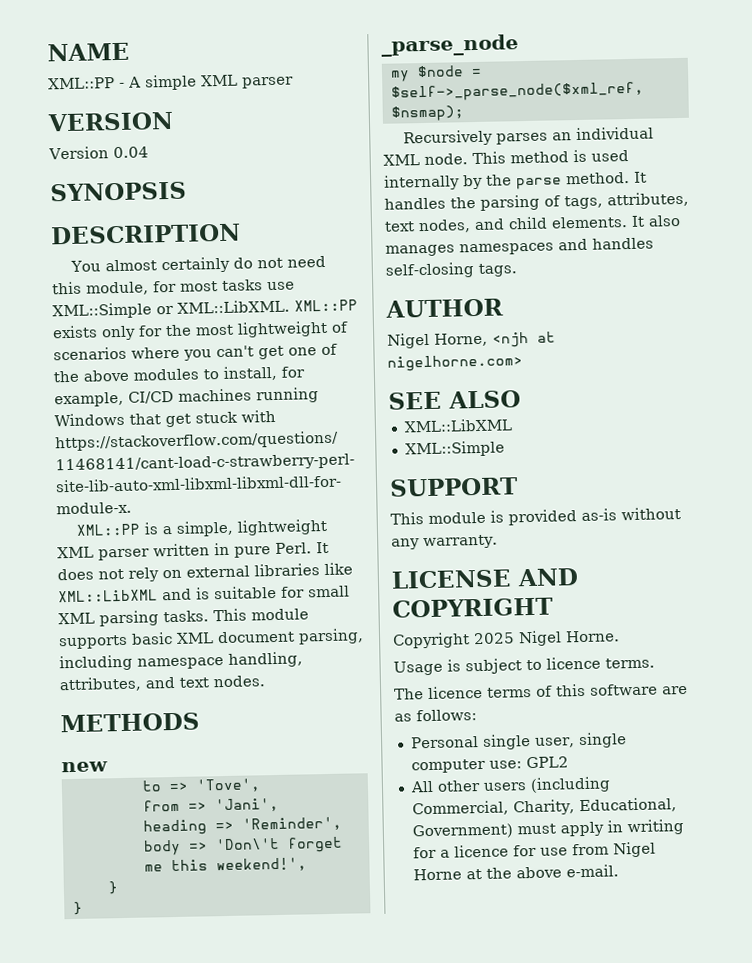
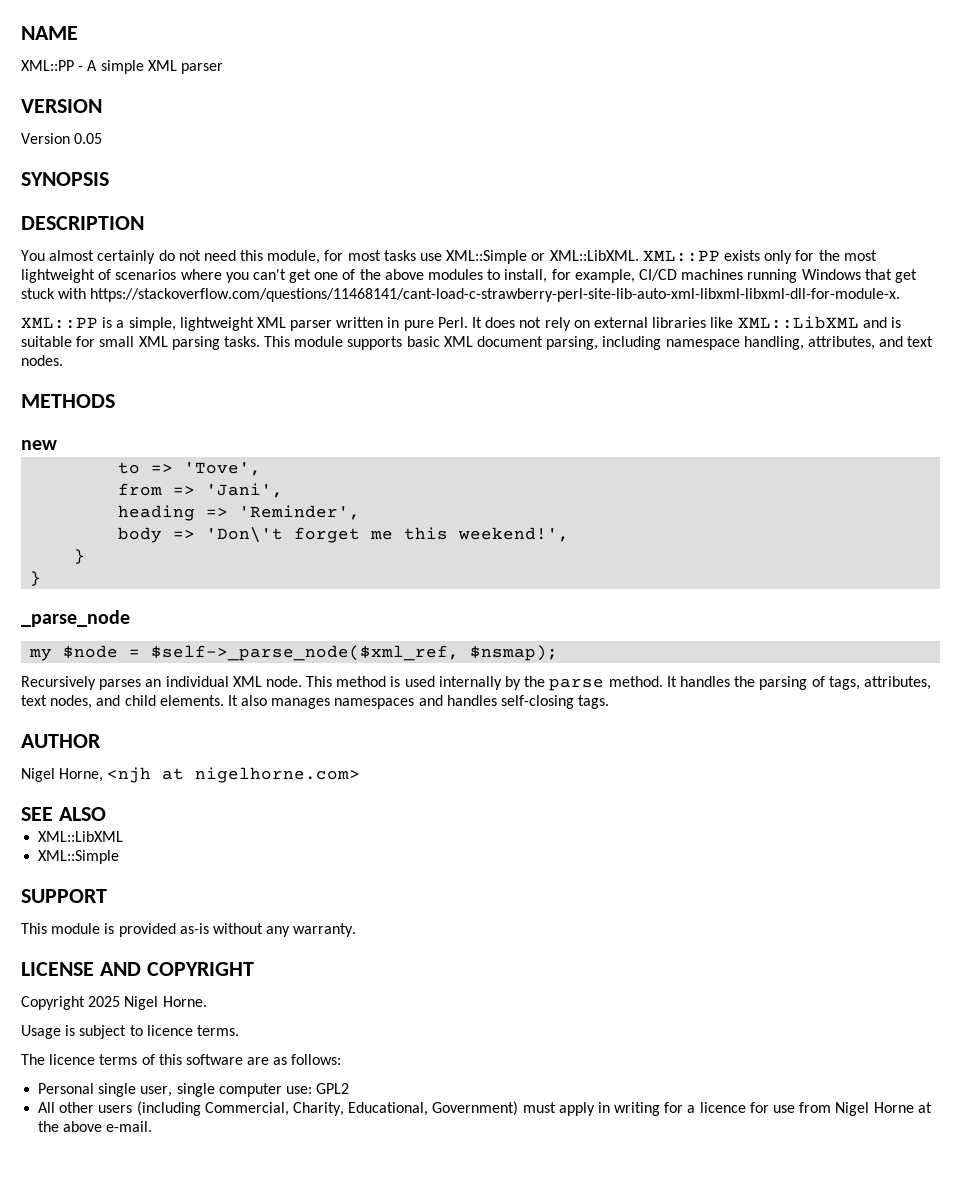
[112,146,149,159] 0.04 -> [74,133,103,144] 0.05

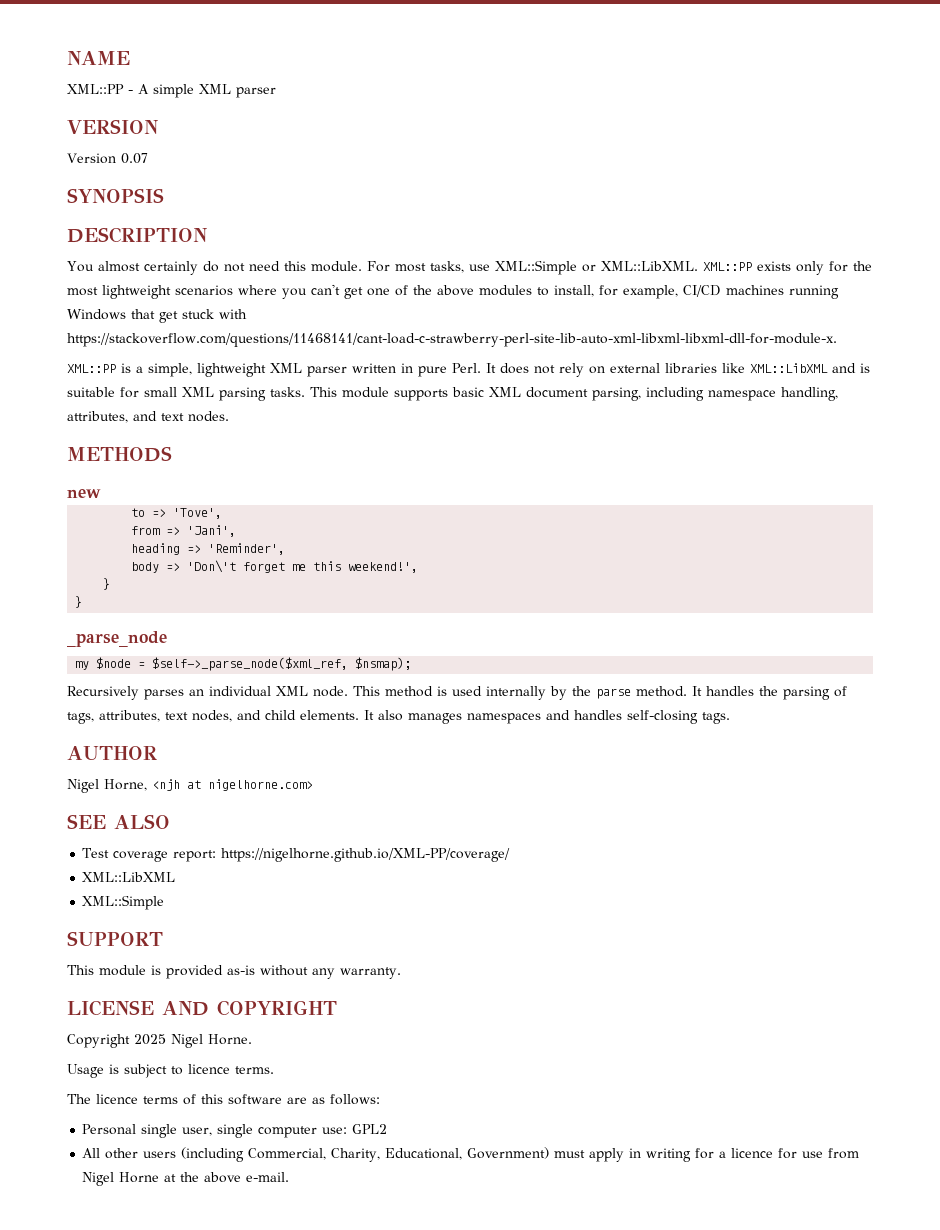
[74,133,103,144] 0.05 -> [120,153,148,164] 0.07
[267,250,416,264] module, for most tasks -> [310,261,464,273] module. For most tasks,
[98,269,112,280] of -> (171, 292) none
(106, 814) none -> [82,848,511,862] // Test coverage report: https://nigelhorne.github.io/XML-PP/coverage/

